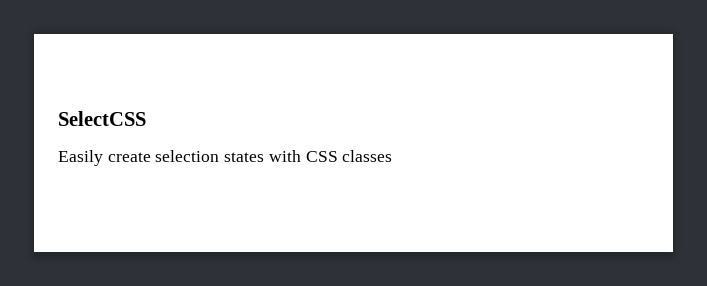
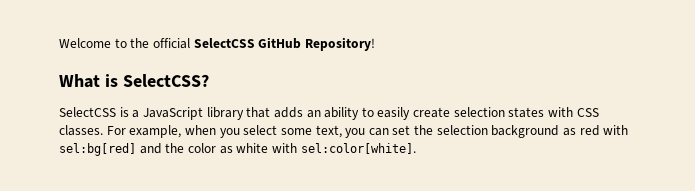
[58,111,146,126] [58,150,103,166] SelectCSS // Easily -> [59,37,375,51] [59,74,209,88] [59,107,411,120] Welcome to the official SelectCSS GitHub Repository! // What is SelectCSS? // SelectCSS is a JavaScript library that adds an ability to easily
[342,150,393,162] classes -> [59,125,629,138] [59,143,416,156] classes. For example, when you select some text, you can set the selection background as red with sel:bg[red] and the color as white with sel:color[white].

